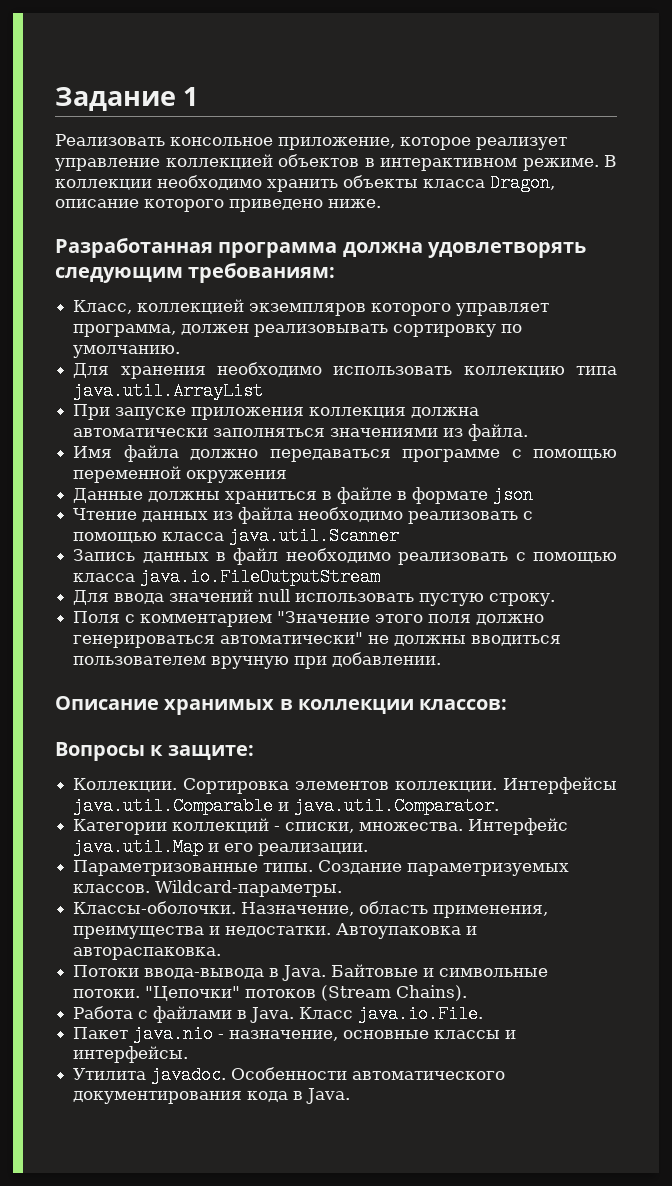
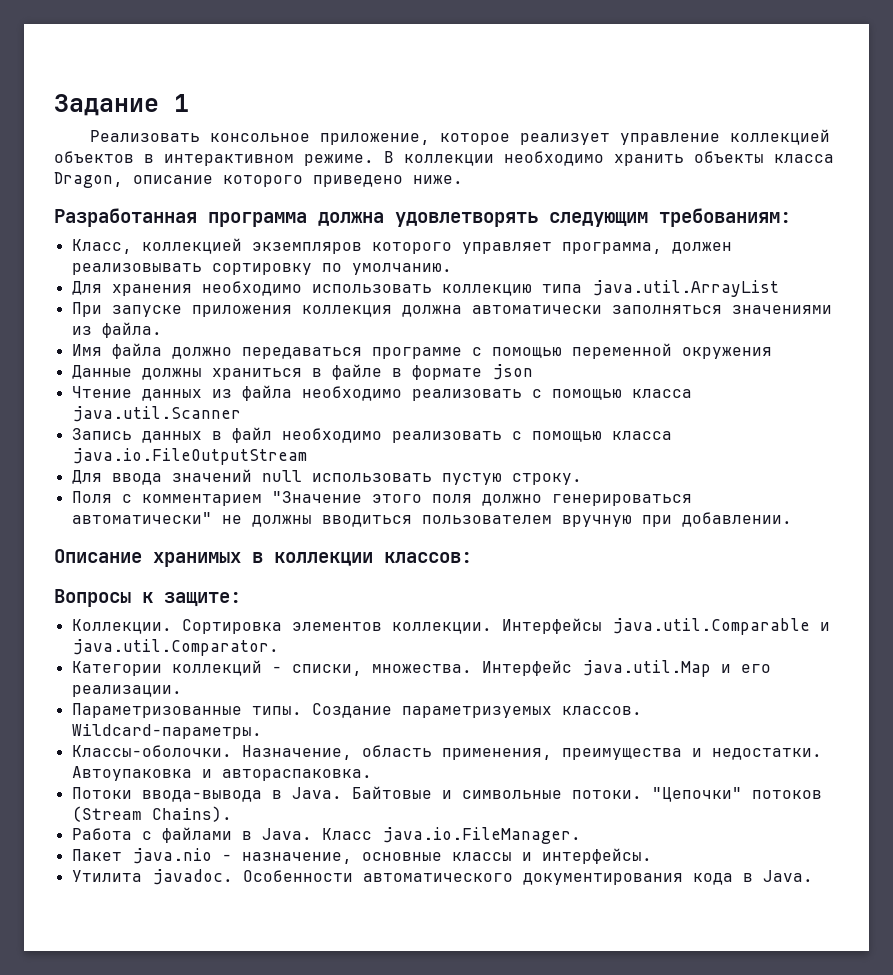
[358,1005,484,1023] java.io.File. -> [381,827,581,844] java.io.FileManager.

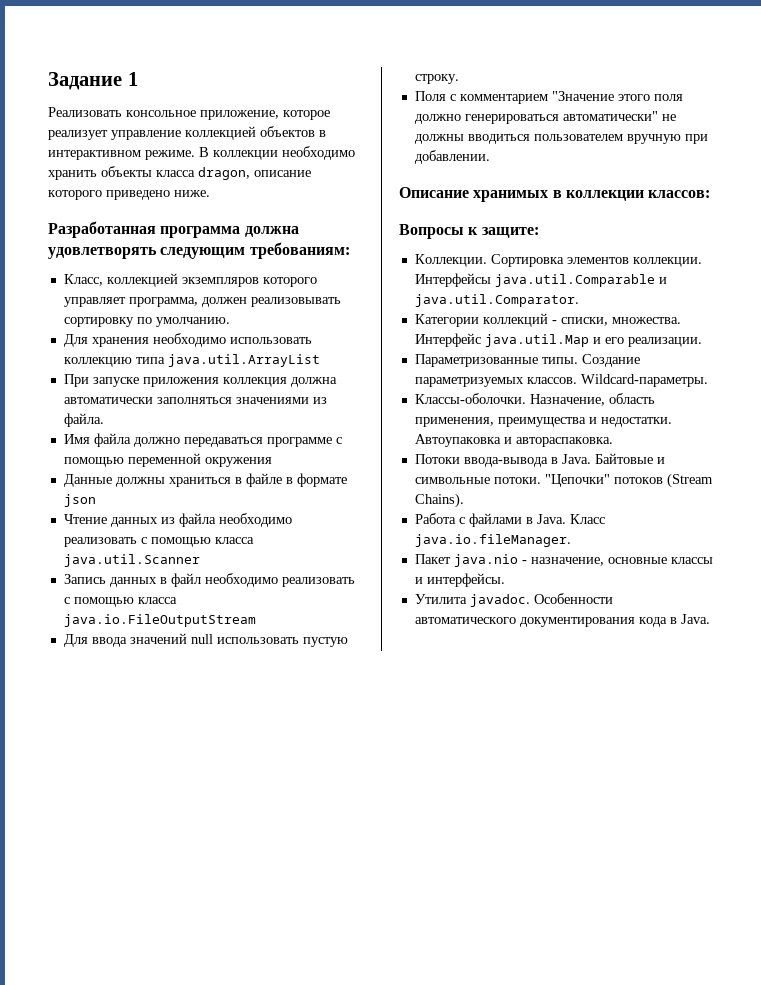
[54,172,123,188] Dragon, -> [198,167,250,180] dragon,
[381,827,581,844] java.io.FileManager. -> [414,534,571,547] java.io.fileManager.

